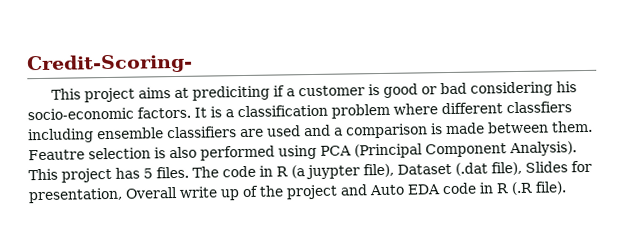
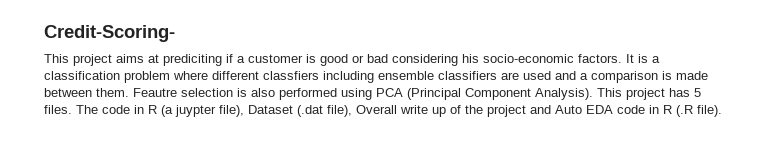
[525,160,592,173] [28,187,123,204] Slides for presentation, -> (352, 111) none

